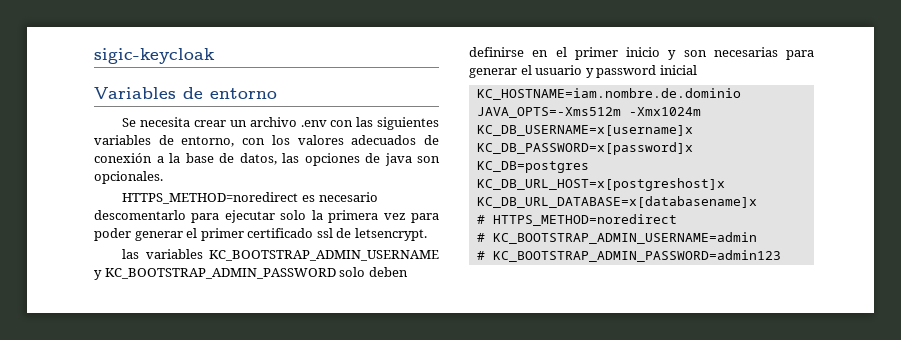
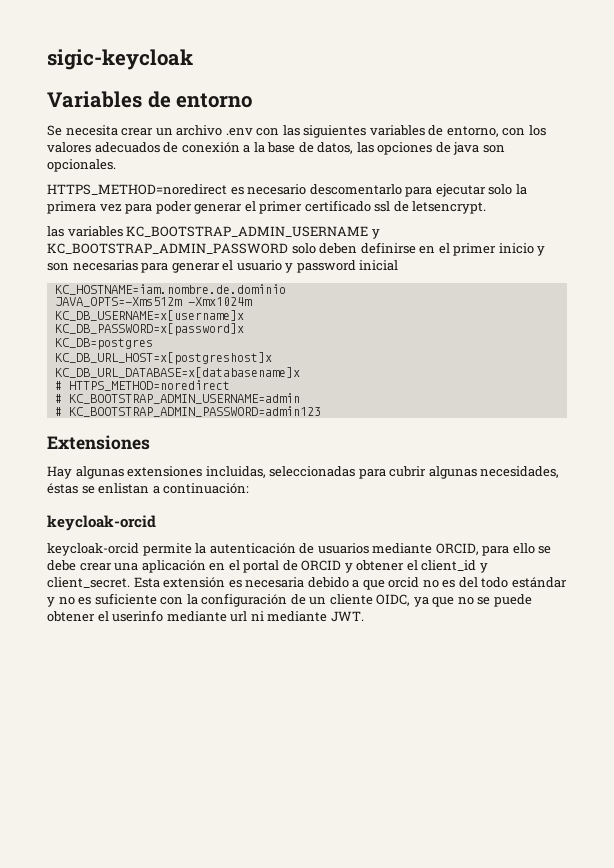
(781, 256) none -> [47,435,150,450] [47,466,560,479] [47,483,250,494] [47,515,156,531] [47,543,552,556] [47,560,488,573] [47,577,567,590] [47,593,532,607] [47,610,364,622] // Extensiones // Hay algunas extensiones incluidas, seleccionadas para cubrir algunas necesidades, éstas se enlistan a continuación: // keycloak-orcid // keycloak-orcid permite la autenticación de usuarios mediante ORCID, para ello se debe crear una aplicación en el portal de ORCID y obtener el client_id y client_secret. Esta extensión es necesaria debido a que orcid no es del todo estándar y no es suficiente con la configuración de un cliente OIDC, ya que no se puede obtener el userinfo mediante url ni mediante JWT.

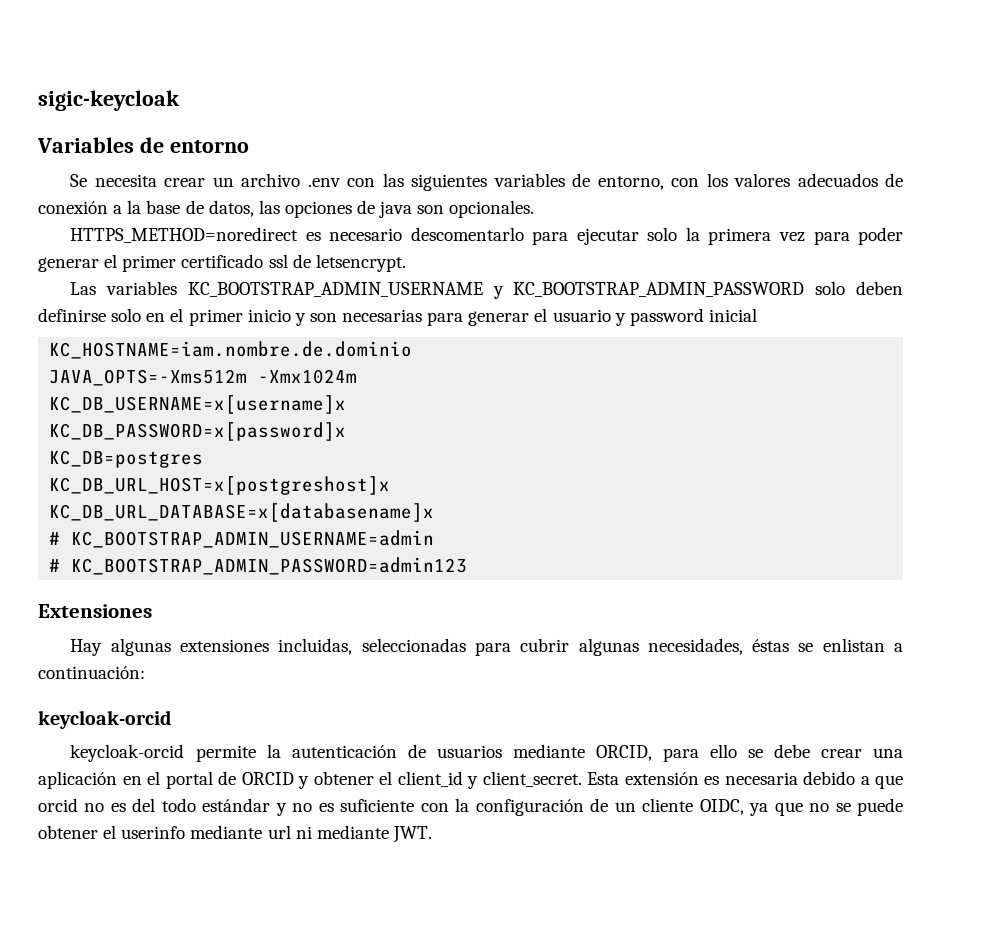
[47,226,64,237] las -> [70,282,97,295] Las
(416, 248) none -> [111,308,142,322] solo
[54,380,230,391] // # HTTPS_METHOD=noredirect -> (435, 512) none

